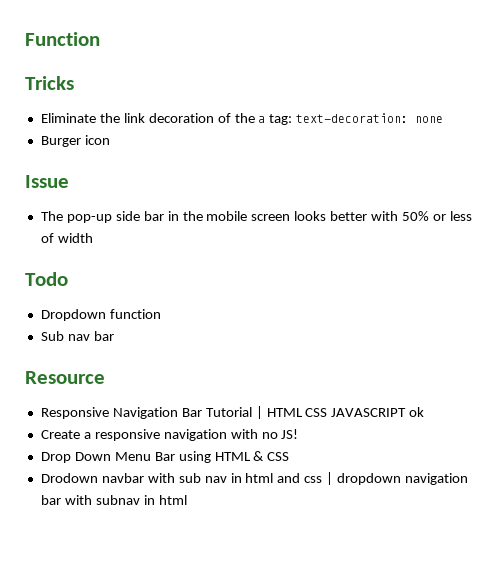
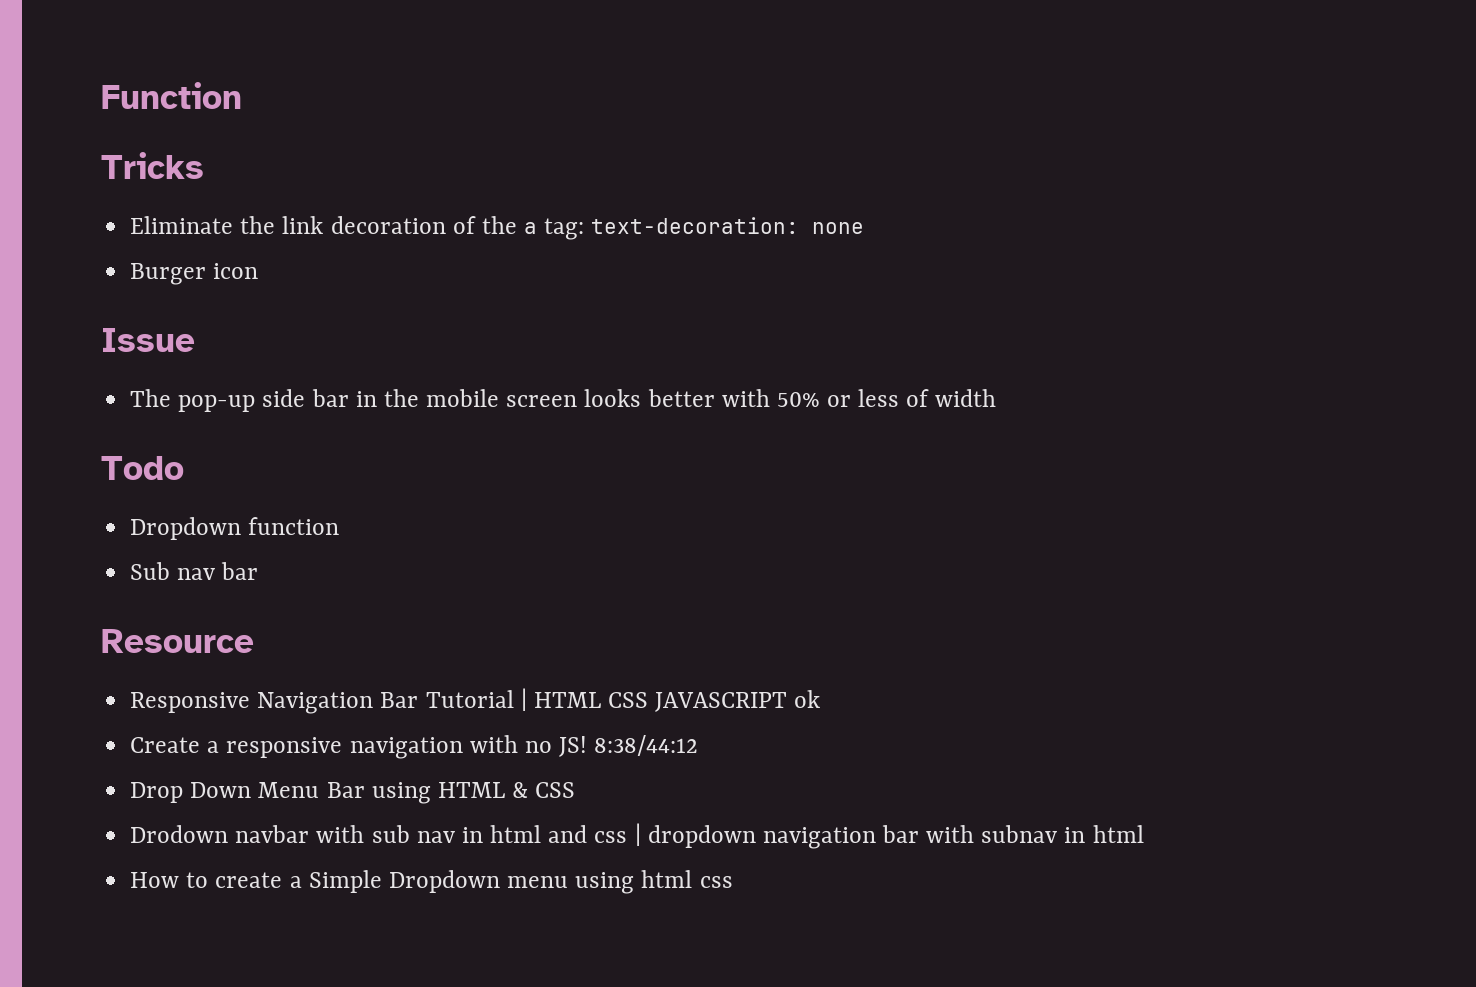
(299, 434) none -> [594,735,699,756] 8:38/44:12
(187, 500) none -> [130,870,733,894] // How to create a Simple Dropdown menu using html css

